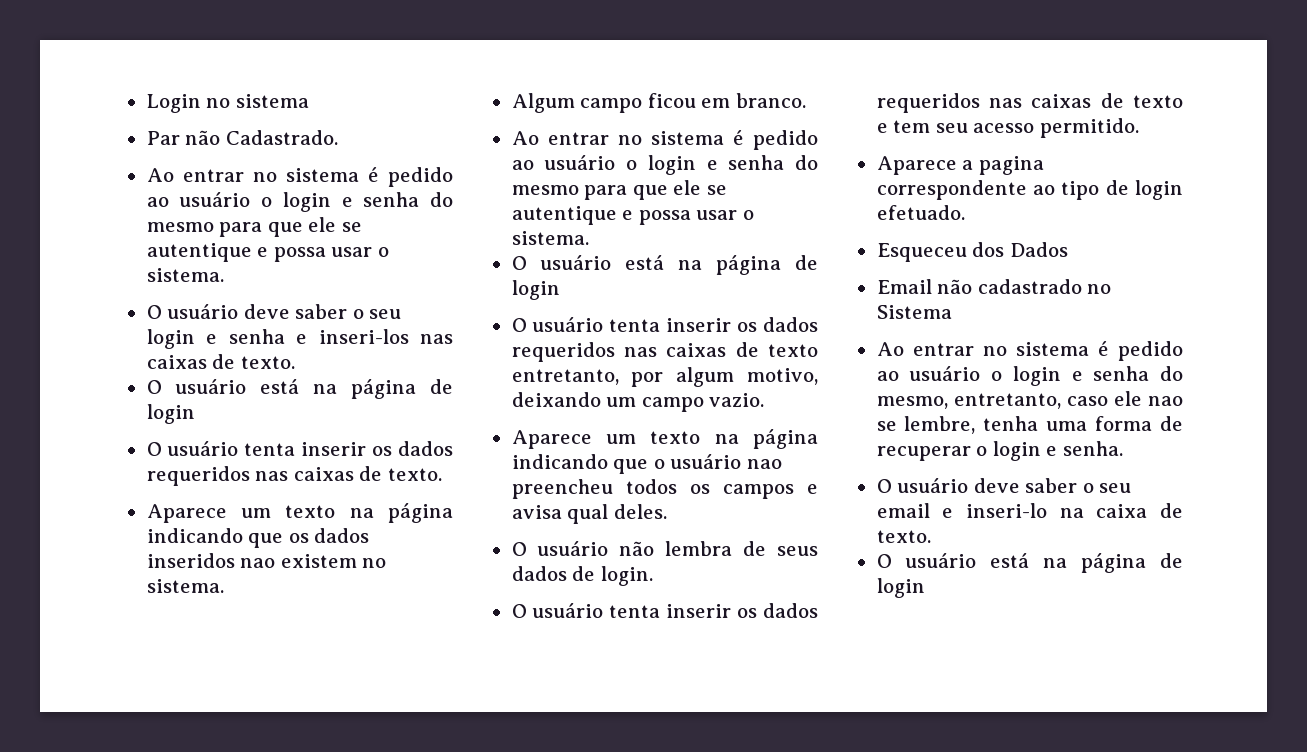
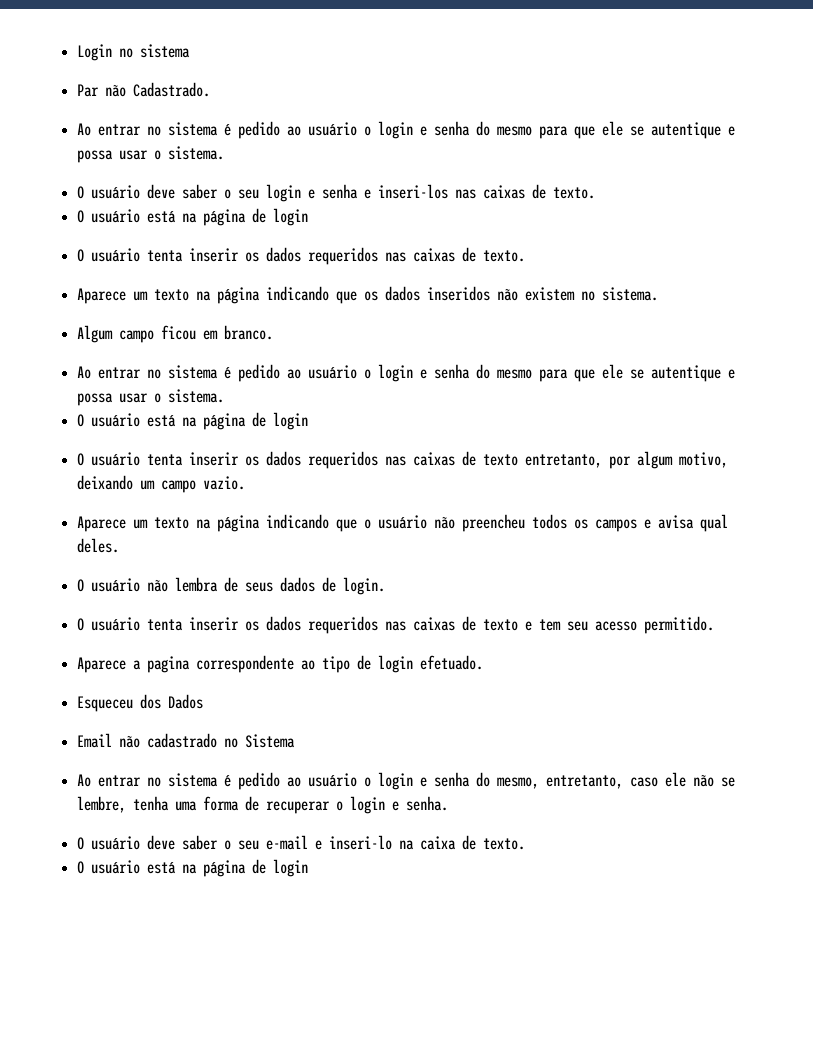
[240,558,276,568] nao -> [497,288,519,301] não
[746,459,782,469] nao -> [434,516,456,529] não
[1148,396,1183,406] nao -> [693,774,715,787] não
[876,503,930,518] email -> [266,835,309,850] e-mail

